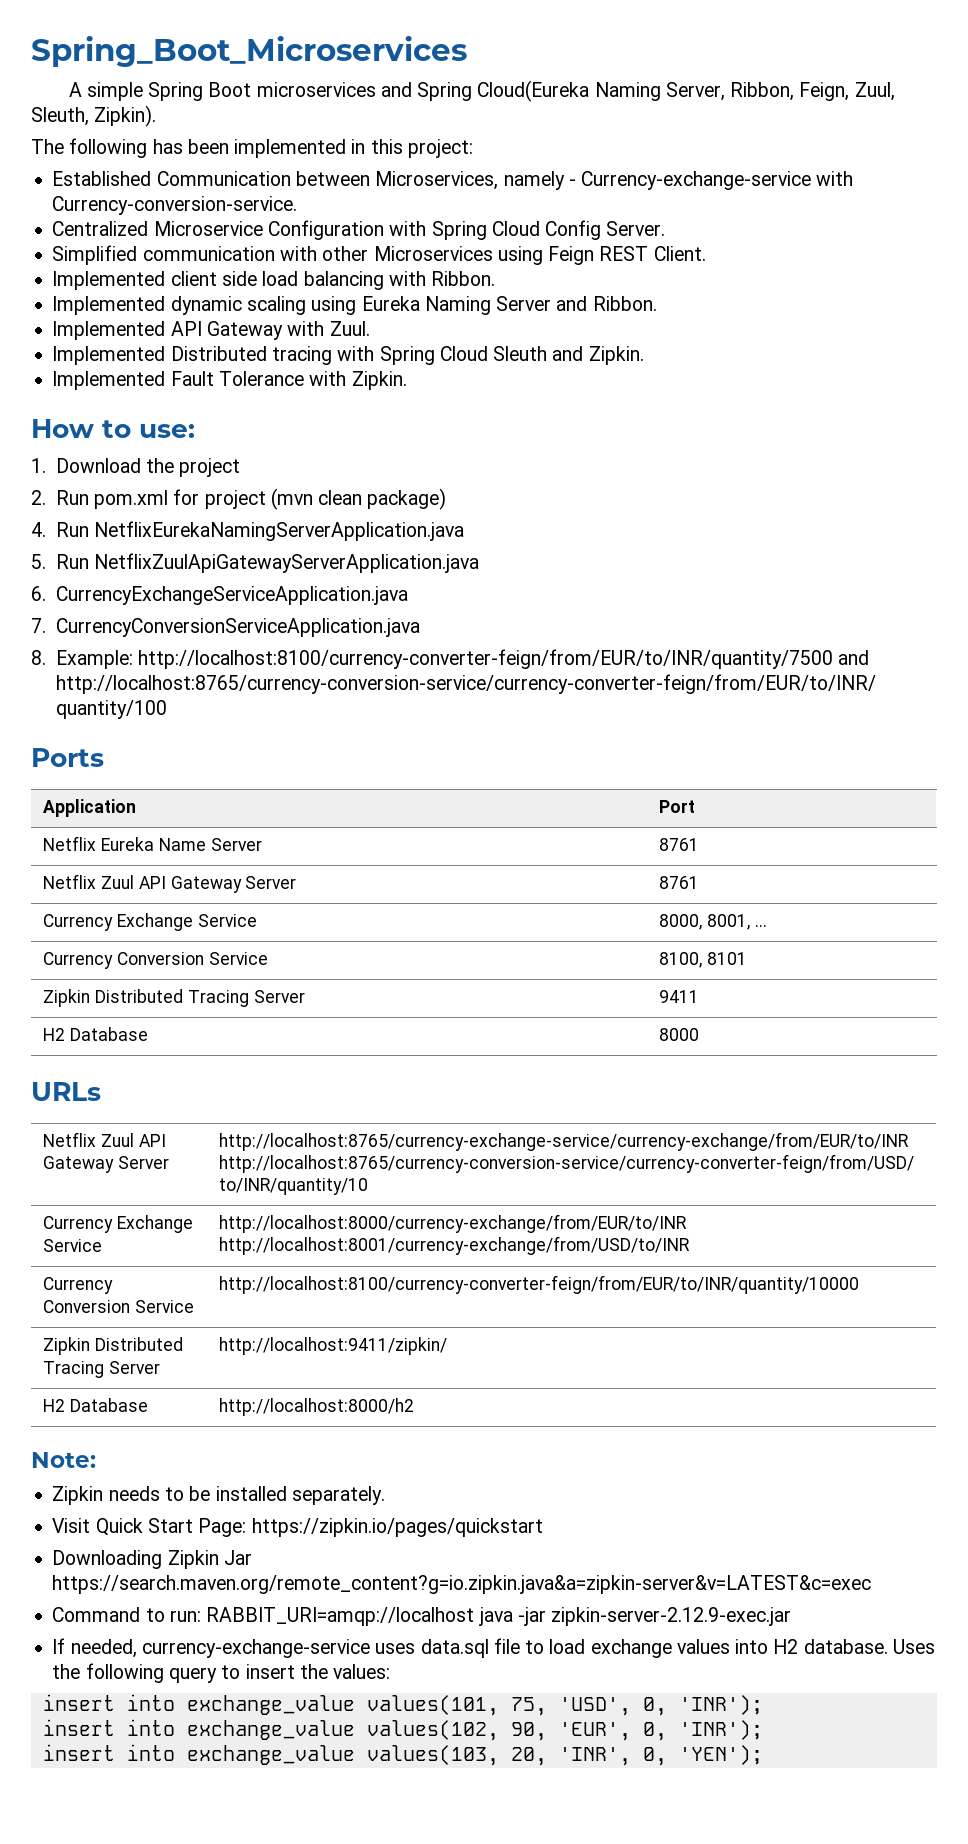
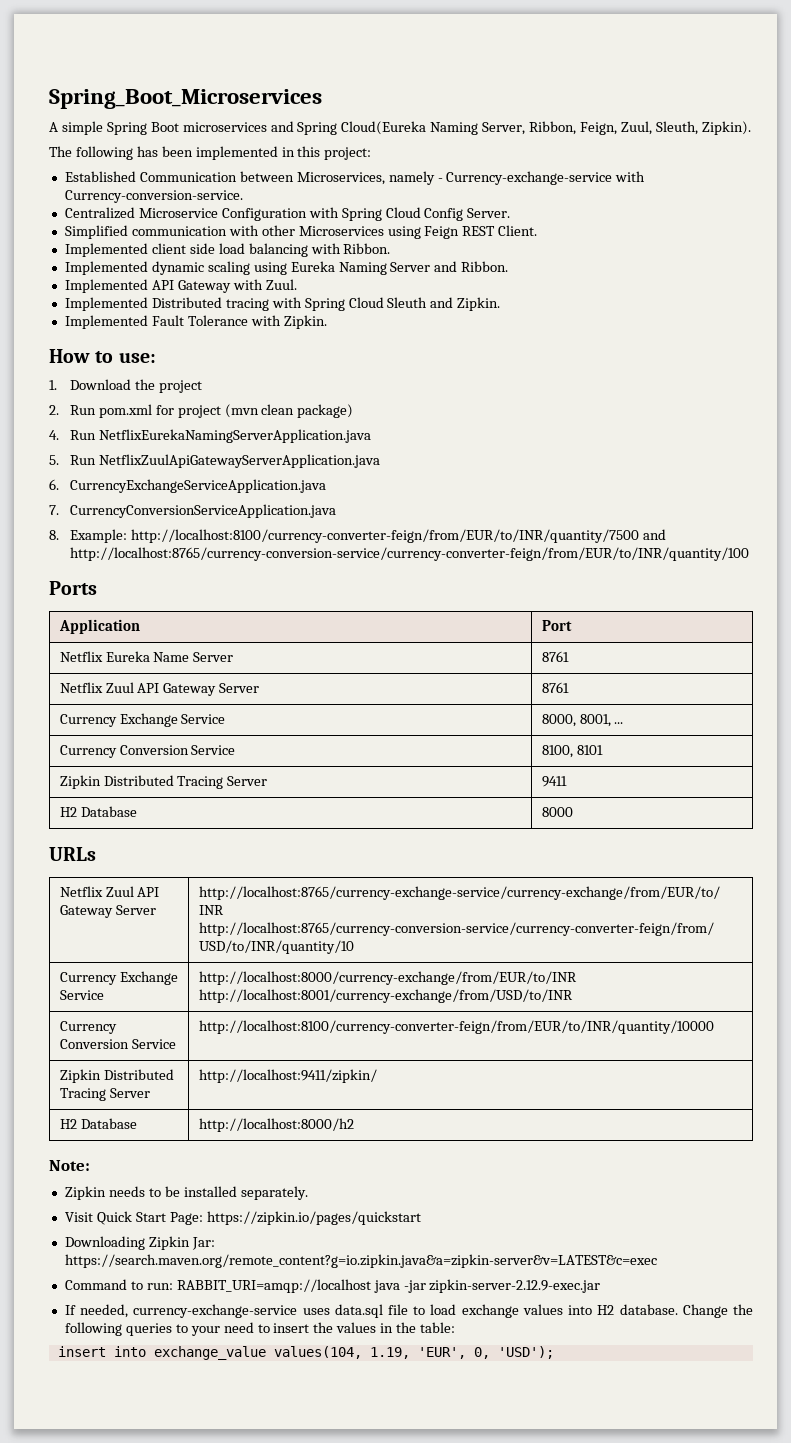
[223,1550,252,1565] Jar -> [191,1237,215,1250] Jar:
[892,1639,935,1654] Uses -> [682,1304,728,1318] Change
[168,1664,391,1683] [42,1694,763,1716] [42,1719,763,1741] [42,1744,763,1766] query to insert the values: // insert into exchange_value values(101, 75, 'USD', 0, 'INR'); // insert into exchange_value values(102, 90, 'EUR', 0, 'INR'); // insert into exchange_value values(103, 20, 'INR', 0, 'YEN'); -> [125,1322,456,1336] [57,1346,554,1360] queries to your need to insert the values in the table: // insert into exchange_value values(104, 1.19, 'EUR', 0, 'USD');

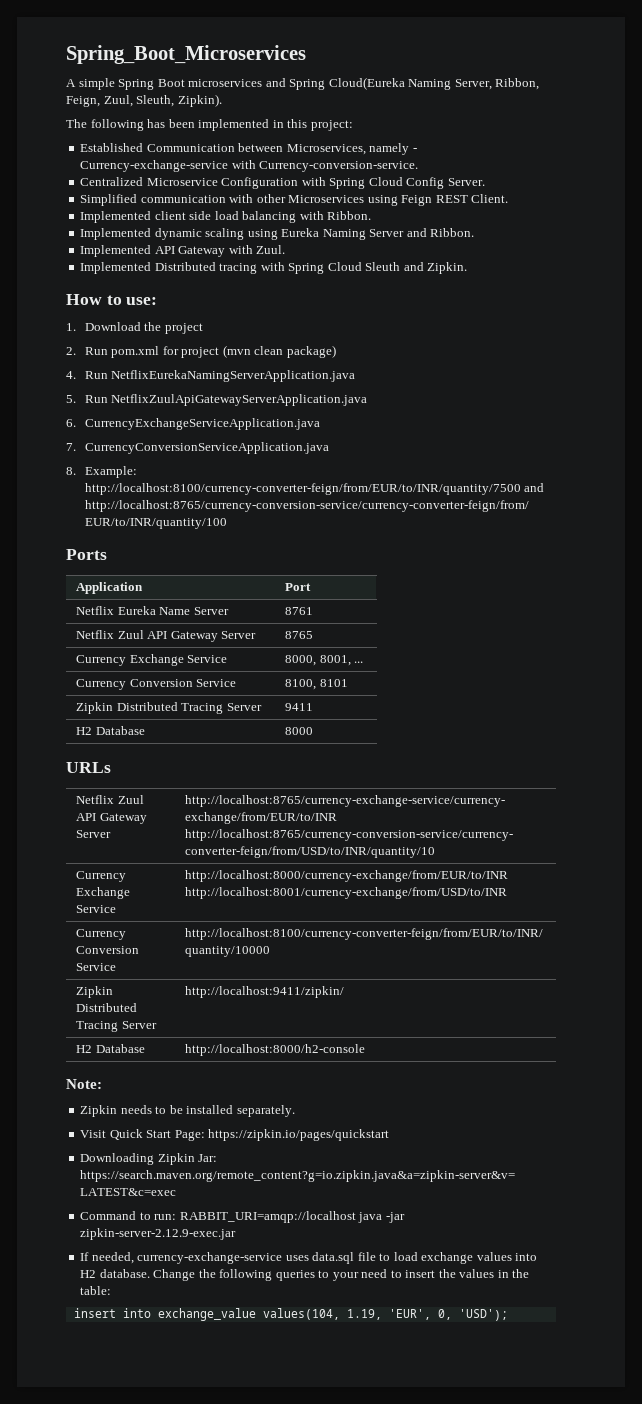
[64,315,327,329] // Implemented Fault Tolerance with Zipkin. -> (468, 268) none
[541,682,569,693] 8761 -> [285,631,314,639] 8765
[198,1118,354,1132] http://localhost:8000/h2 -> [185,1044,366,1056] http://localhost:8000/h2-console

